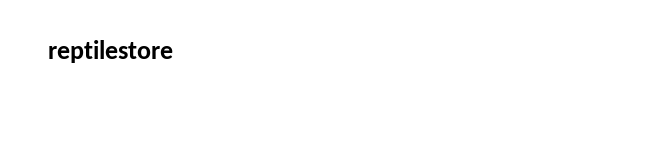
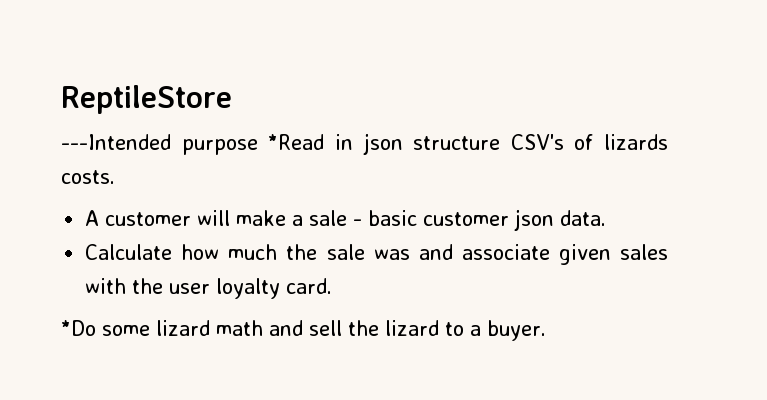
[48,40,173,63] reptilestore -> [61,85,232,114] [61,133,668,155] [61,170,115,184] [85,209,607,231] [85,244,668,265] [85,278,333,299] [61,320,546,341] ReptileStore // ---Intended purpose *Read in json structure CSV's of lizards costs. // A customer will make a sale - basic customer json data. // Calculate how much the sale was and associate given sales with the user loyalty card. // *Do some lizard math and sell the lizard to a buyer.

